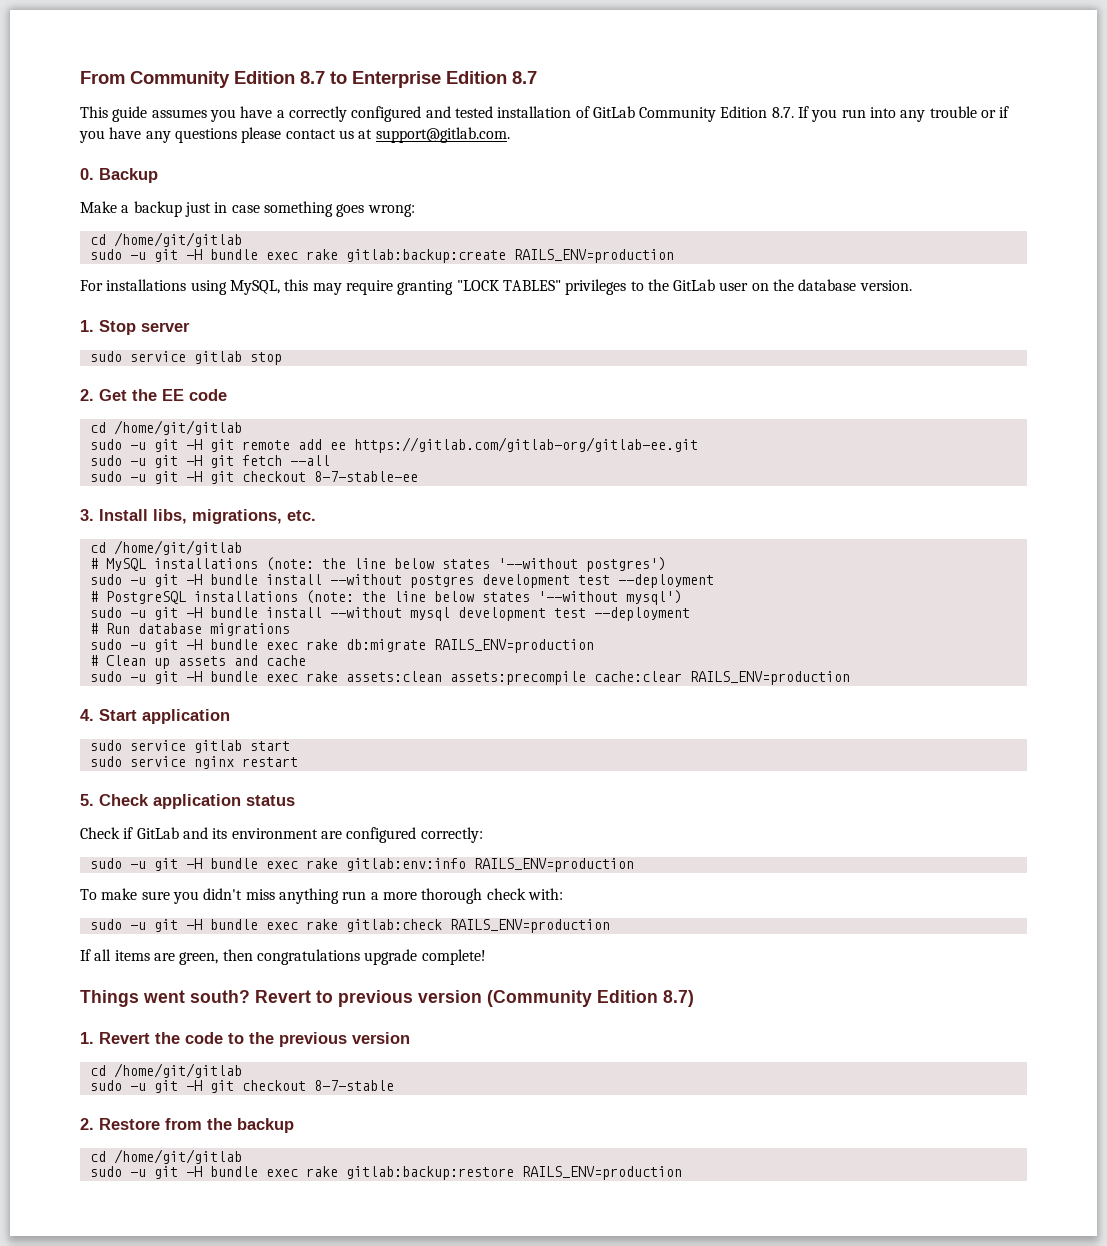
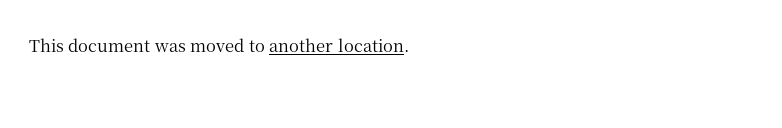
[80,71,537,88] [80,106,1010,122] [79,127,510,143] [80,168,158,183] [80,201,415,217] [89,232,242,247] [89,249,674,263] [80,279,912,295] [80,320,190,335] [89,351,282,365] [80,389,227,401] [89,420,242,435] [89,437,698,453] [89,455,330,468] [89,471,418,484] [80,509,316,524] [89,540,242,555] [89,557,666,572] [89,574,714,588] [89,590,682,605] [89,607,690,621] [89,623,290,636] [89,639,594,653] [89,655,306,669] [89,671,850,685] [80,709,230,724] [89,740,290,753] [89,756,298,769] [80,794,295,809] [80,827,483,843] [89,858,634,872] [80,888,563,904] [89,919,610,933] [80,949,486,965] [80,990,694,1007] [80,1032,410,1047] [89,1063,242,1078] [89,1080,394,1093] [80,1118,294,1133] [89,1149,242,1164] [89,1166,682,1180] From Community Edition 8.7 to Enterprise Edition 8.7 // This guide assumes you have a correctly configured and tested installation of GitLab Community Edition 8.7. If you run into any trouble or if you have any questions please contact us at support@gitlab.com. // 0. Backup // Make a backup just in case something goes wrong: // cd /home/git/gitlab // sudo -u git -H bundle exec rake gitlab:backup:create RAILS_ENV=production // For installations using MySQL, this may require granting "LOCK TABLES" privileges to the GitLab user on the database version. // 1. Stop server // sudo service gitlab stop // 2. Get the EE code // cd /home/git/gitlab // sudo -u git -H git remote add ee https://gitlab.com/gitlab-org/gitlab-ee.git // sudo -u git -H git fetch --all // sudo -u git -H git checkout 8-7-stable-ee // 3. Install libs, migrations, etc. // cd /home/git/gitlab // # MySQL installations (note: the line below states '--without postgres') // sudo -u git -H bundle install --without postgres development test --deployment // # PostgreSQL installations (note: the line below states '--without mysql') // sudo -u git -H bundle install --without mysql development test --deployment // # Run database migrations // sudo -u git -H bundle exec rake db:migrate RAILS_ENV=production // # Clean up assets and cache // sudo -u git -H bundle exec rake assets:clean assets:precompile cache:clear RAILS_ENV=production // 4. Start application // sudo service gitlab start // sudo service nginx restart // 5. Check application status // Check if GitLab and its environment are configured correctly: // sudo -u git -H bundle exec rake gitlab:env:info RAILS_ENV=production // To make sure you didn't miss anything run a more thorough check with: // sudo -u git -H bundle exec rake gitlab:check RAILS_ENV=production // If all items are green, then congratulations upgrade complete! // Things went south? Revert to previous version (Community Edition 8.7) // 1. Revert the code to the previous version // cd /home/git/gitlab // sudo -u git -H git checkout 8-7-stable // 2. Restore from the backup // cd /home/git/gitlab // sudo -u git -H bundle exec rake gitlab:backup:restore RAILS_ENV=production -> [29,38,409,52] This document was moved to another location.

